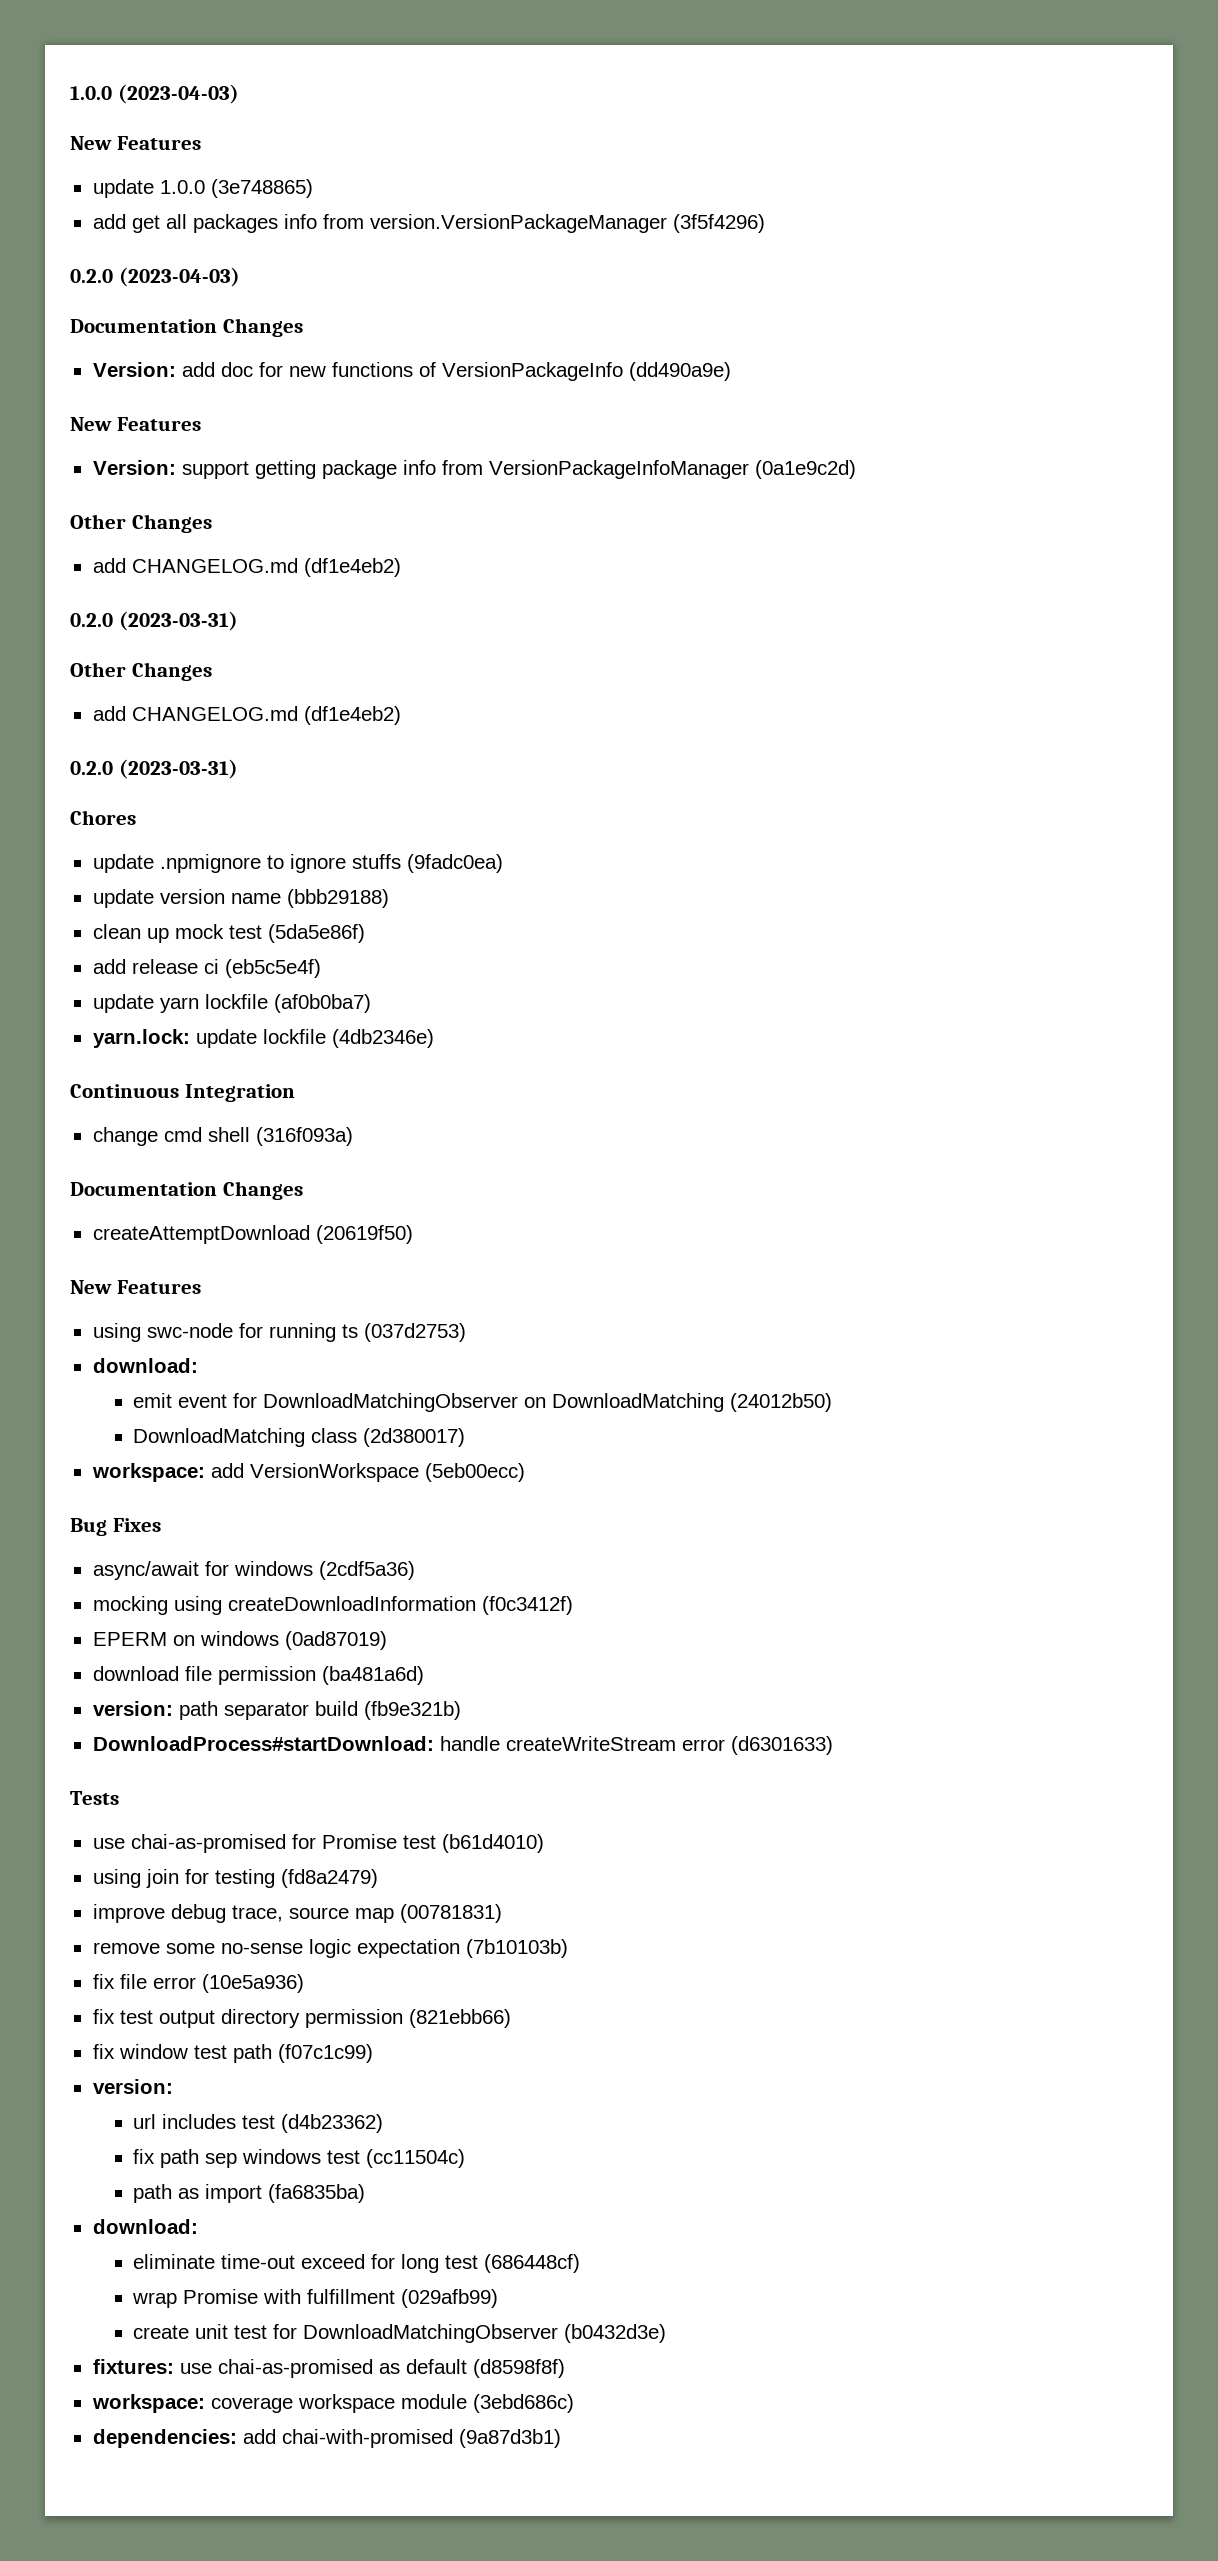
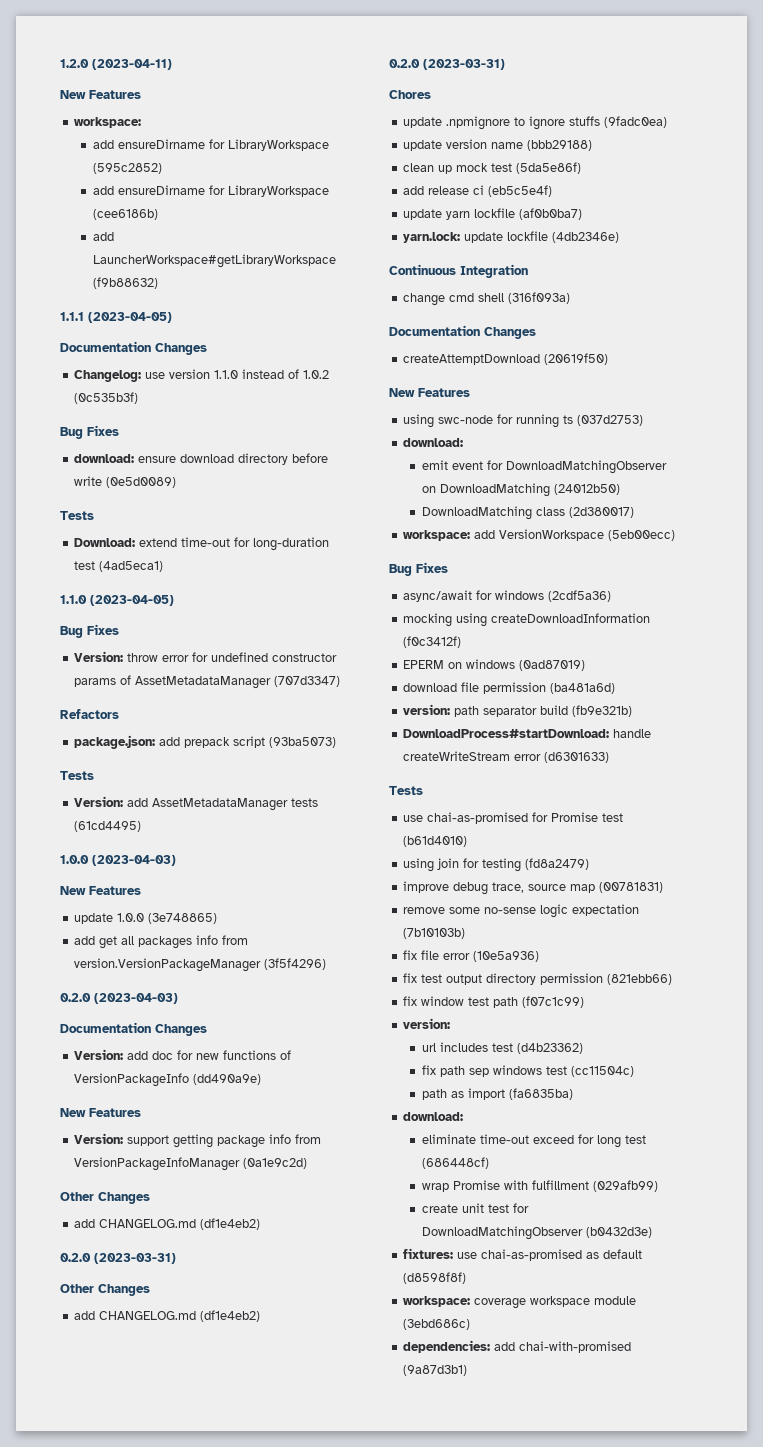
(70, 93) none -> [60,59,172,70] [60,90,141,99] [74,117,142,128] [93,139,330,151] [93,163,163,174] [93,185,330,197] [93,209,159,220] [93,232,115,241] [93,254,337,268] [93,277,159,289] [60,312,172,323] [60,341,207,355] [74,369,330,382] [74,392,139,404] [60,425,119,439] [74,453,329,465] [74,476,177,488] [60,511,94,520] [74,537,330,551] [74,561,164,572] [60,595,174,606] [60,624,119,638] [74,651,338,662] [74,675,341,689] [60,709,119,719] [74,735,337,749] [60,771,94,780] [74,796,319,811] [74,821,142,832] 1.2.0 (2023-04-11) // New Features // workspace: // add ensureDirname for LibraryWorkspace (595c2852) // add ensureDirname for LibraryWorkspace (cee6186b) // add LauncherWorkspace#getLibraryWorkspace (f9b88632) // 1.1.1 (2023-04-05) // Documentation Changes // Changelog: use version 1.1.0 instead of 1.0.2 (0c535b3f) // Bug Fixes // download: ensure download directory before write (0e5d0089) // Tests // Download: extend time-out for long-duration test (4ad5eca1) // 1.1.0 (2023-04-05) // Bug Fixes // Version: throw error for undefined constructor params of AssetMetadataManager (707d3347) // Refactors // package.json: add prepack script (93ba5073) // Tests // Version: add AssetMetadataManager tests (61cd4495) //

